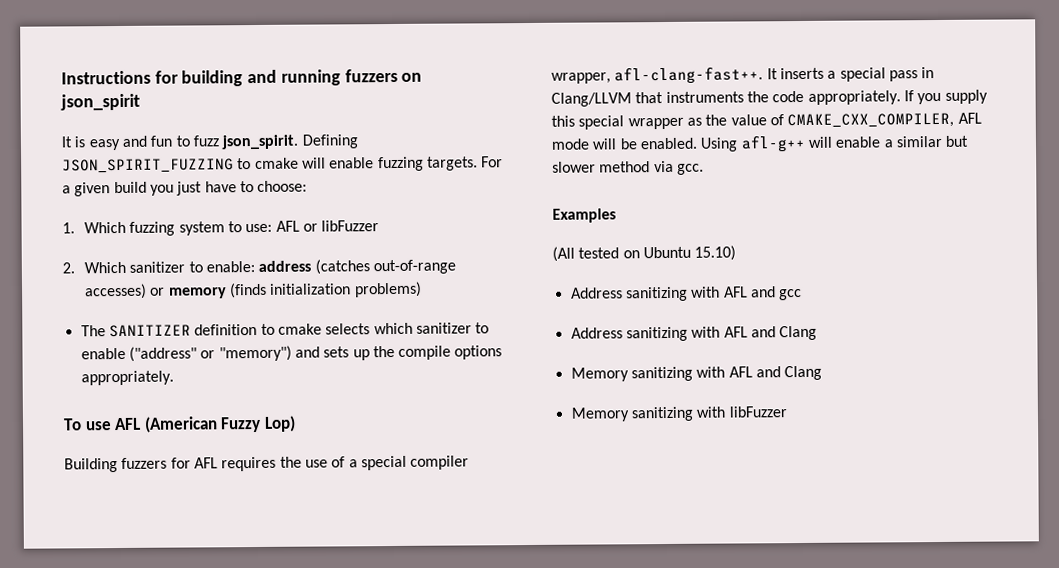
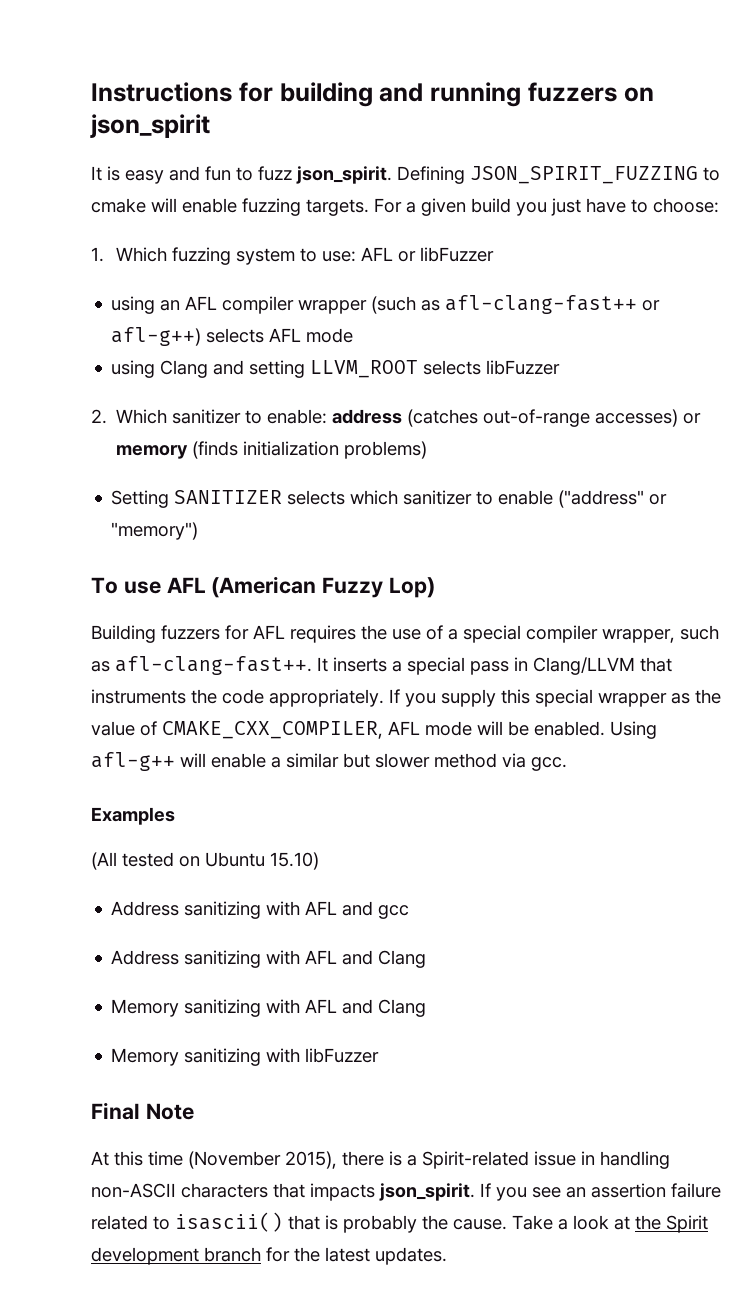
(380, 226) none -> [111,295,661,314] [111,327,354,346] [111,360,561,378] // using an AFL compiler wrapper (such as afl-clang-fast++ or afl-g++) selects AFL mode // using Clang and setting LLVM_ROOT selects libFuzzer
[80,323,322,338] The SANITIZER definition to cmake -> [111,490,283,508] Setting SANITIZER
[294,345,503,361] [80,370,174,386] and sets up the compile options appropriately. -> (199, 531) none
(611, 78) none -> [680,625,719,640] [91,661,110,672] such as
(787, 412) none -> [91,1102,194,1120] [91,1151,670,1169] [91,1183,721,1201] [91,1212,708,1233] [91,1247,447,1265] // Final Note // At this time (November 2015), there is a Spirit-related issue in handling non-ASCII characters that impacts json_spirit. If you see an assertion failure related to isascii() that is probably the cause. Take a look at the Spirit development branch for the latest updates.

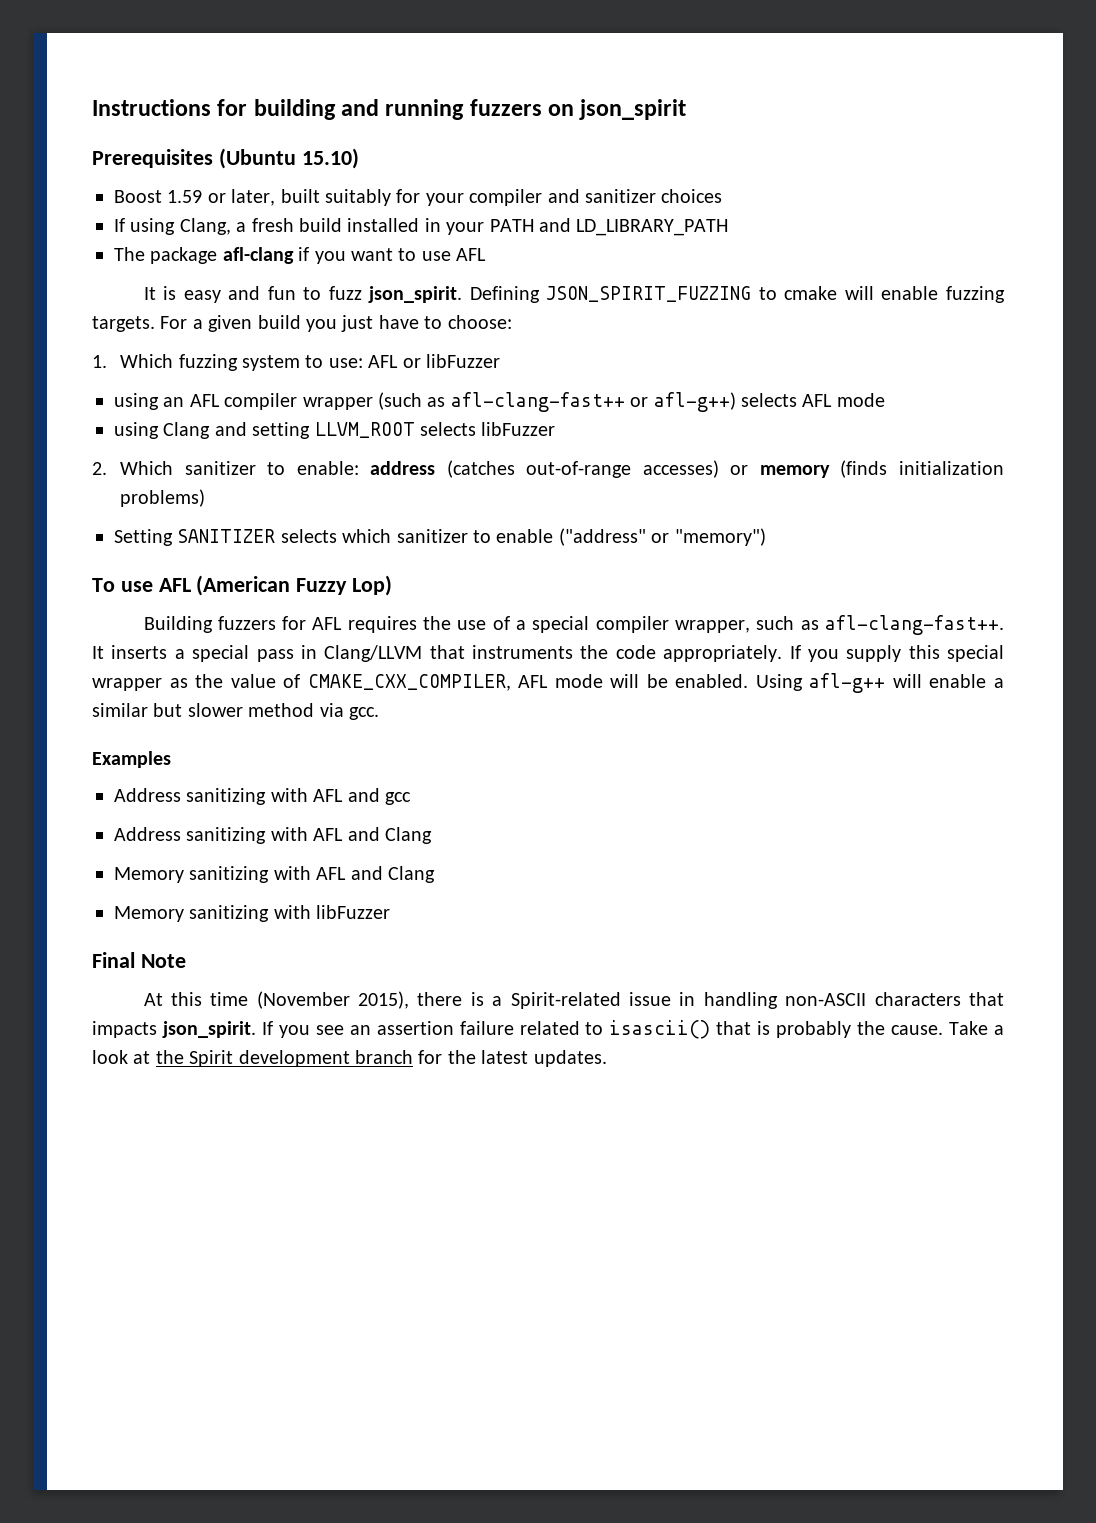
(210, 126) none -> [92,148,359,169] [114,189,723,206] [114,218,729,236] [114,247,487,264] // Prerequisites (Ubuntu 15.10) // Boost 1.59 or later, built suitably for your compiler and sanitizer choices // If using Clang, a fresh build installed in your PATH and LD_LIBRARY_PATH // The package afl-clang if you want to use AFL
[91,852,319,870] // (All tested on Ubuntu 15.10) -> (171, 759) none

